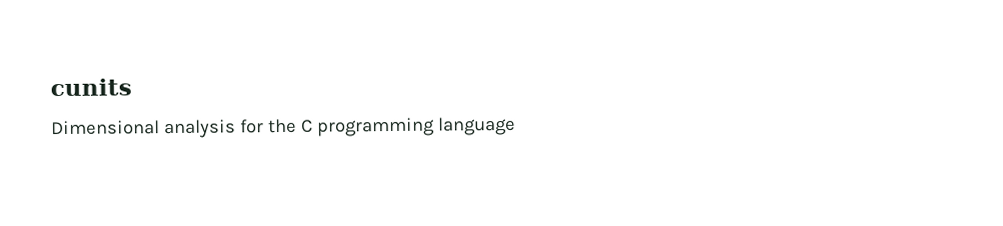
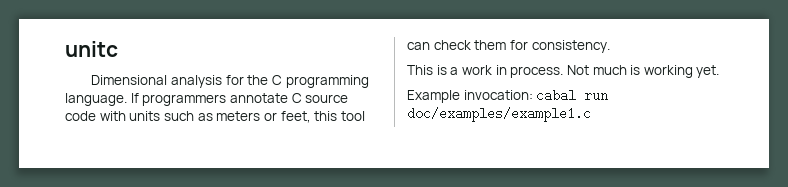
[50,78,132,97] cunits -> [65,41,118,57] unitc
[437,116,516,136] language -> [65,93,349,106] [65,111,365,123] [407,40,610,53] [407,65,720,78] [407,89,609,103] [407,107,591,122] language. If programmers annotate C source code with units such as meters or feet, this tool can check them for consistency. // This is a work in process. Not much is working yet. // Example invocation: cabal run doc/examples/example1.c

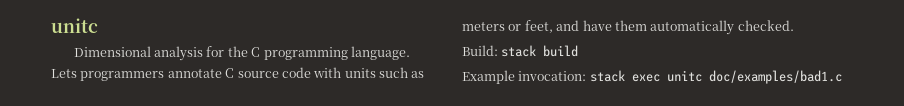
[130,93,139,103] If -> [51,69,77,78] Lets
[314,111,365,121] [407,40,610,53] [407,65,720,78] [407,89,609,103] [407,107,591,122] this tool can check them for consistency. // This is a work in process. Not much is working yet. // Example invocation: cabal run doc/examples/example1.c -> [556,20,794,35] [462,45,579,57] [462,70,842,84] and have them automatically checked. // Build: stack build // Example invocation: stack exec unitc doc/examples/bad1.c

